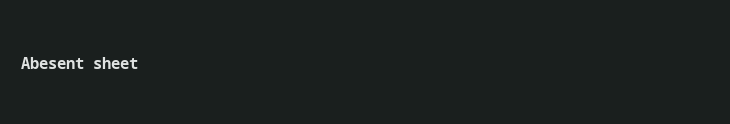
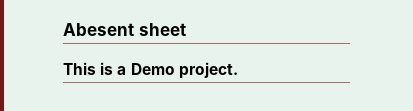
(138, 63) none -> [63,62,238,79] // This is a Demo project.

